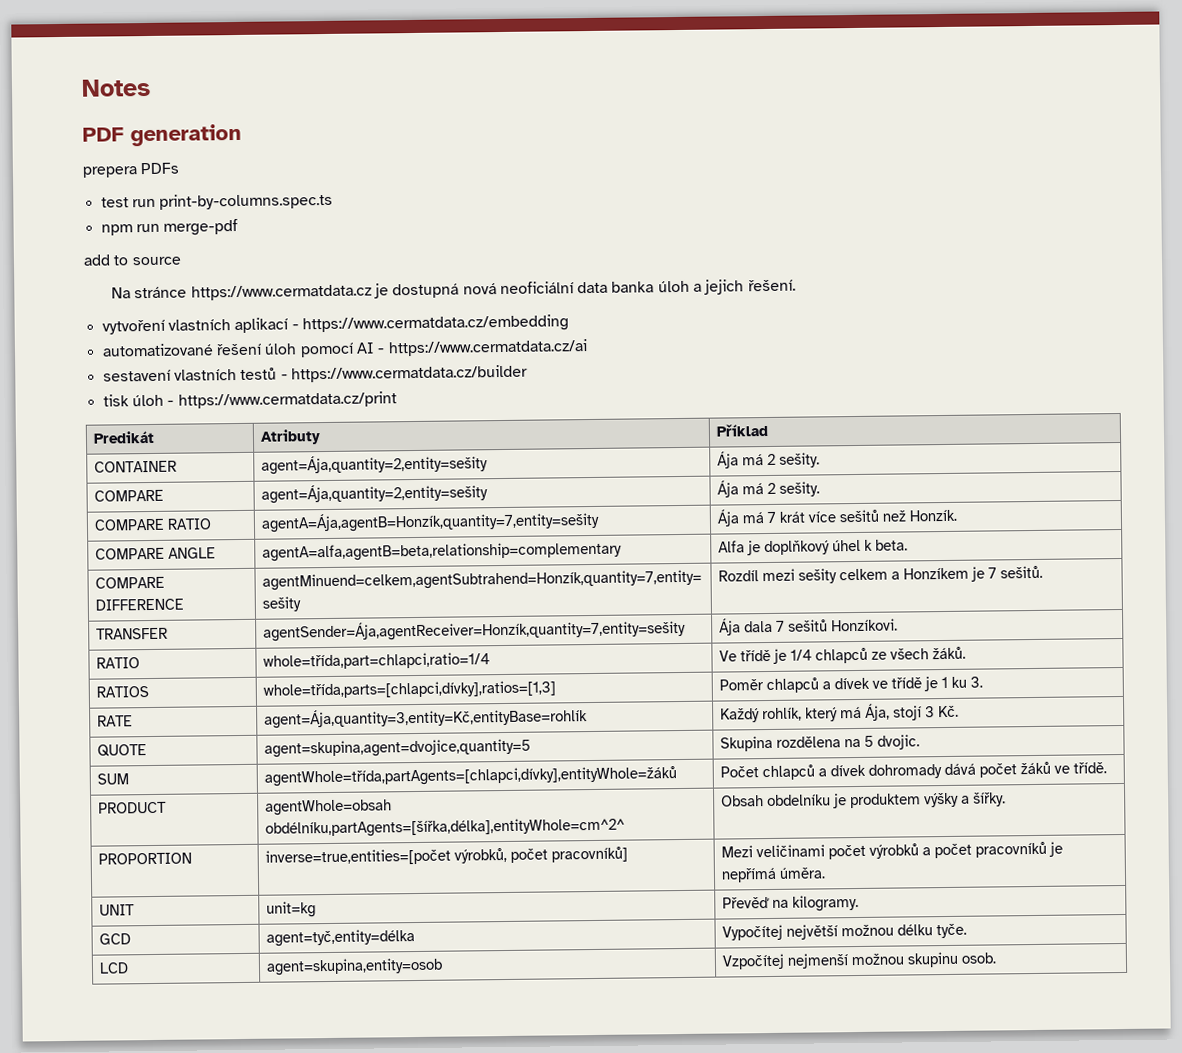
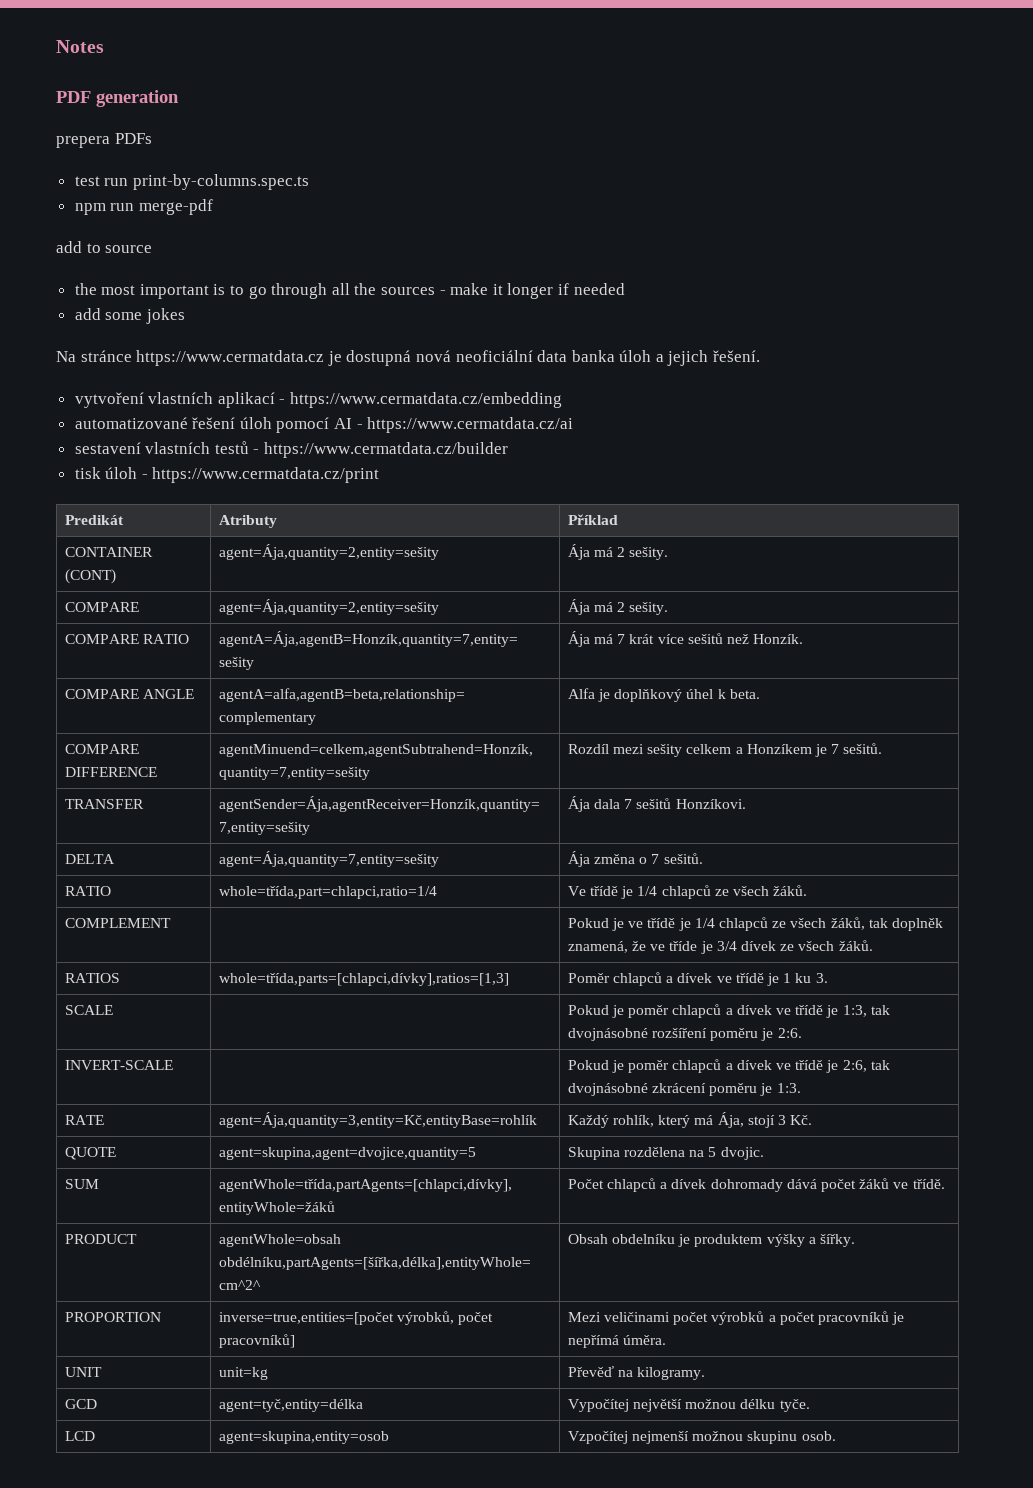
(182, 261) none -> [74,283,625,299] [74,308,185,324] // the most important is to go through all the sources - make it longer if needed // add some jokes
(178, 466) none -> [64,569,116,584] (CONT)
(899, 625) none -> [64,854,115,864] [218,851,439,867] [567,851,703,867] // DELTA | agent=Ája,quantity=7,entity=sešity | Ája změna o 7 sešitů.
(967, 653) none -> [64,918,171,928] [567,917,943,931] [567,940,873,954] // COMPLEMENT | | Pokud je ve třídě je 1/4 chlapců ze všech žáků, tak doplněk znamená, že ve tříde je 3/4 dívek ze všech žáků.
(984, 682) none -> [64,1005,113,1015] [567,1004,890,1018] [567,1028,802,1041] [64,1060,173,1070] [567,1059,890,1073] [567,1083,801,1096] // SCALE | | Pokud je poměr chlapců a dívek ve třídě je 1:3, tak dvojnásobné rozšíření poměru je 2:6. // INVERT-SCALE | | Pokud je poměr chlapců a dívek ve třídě je 2:6, tak dvojnásobné zkrácení poměru je 1:3.

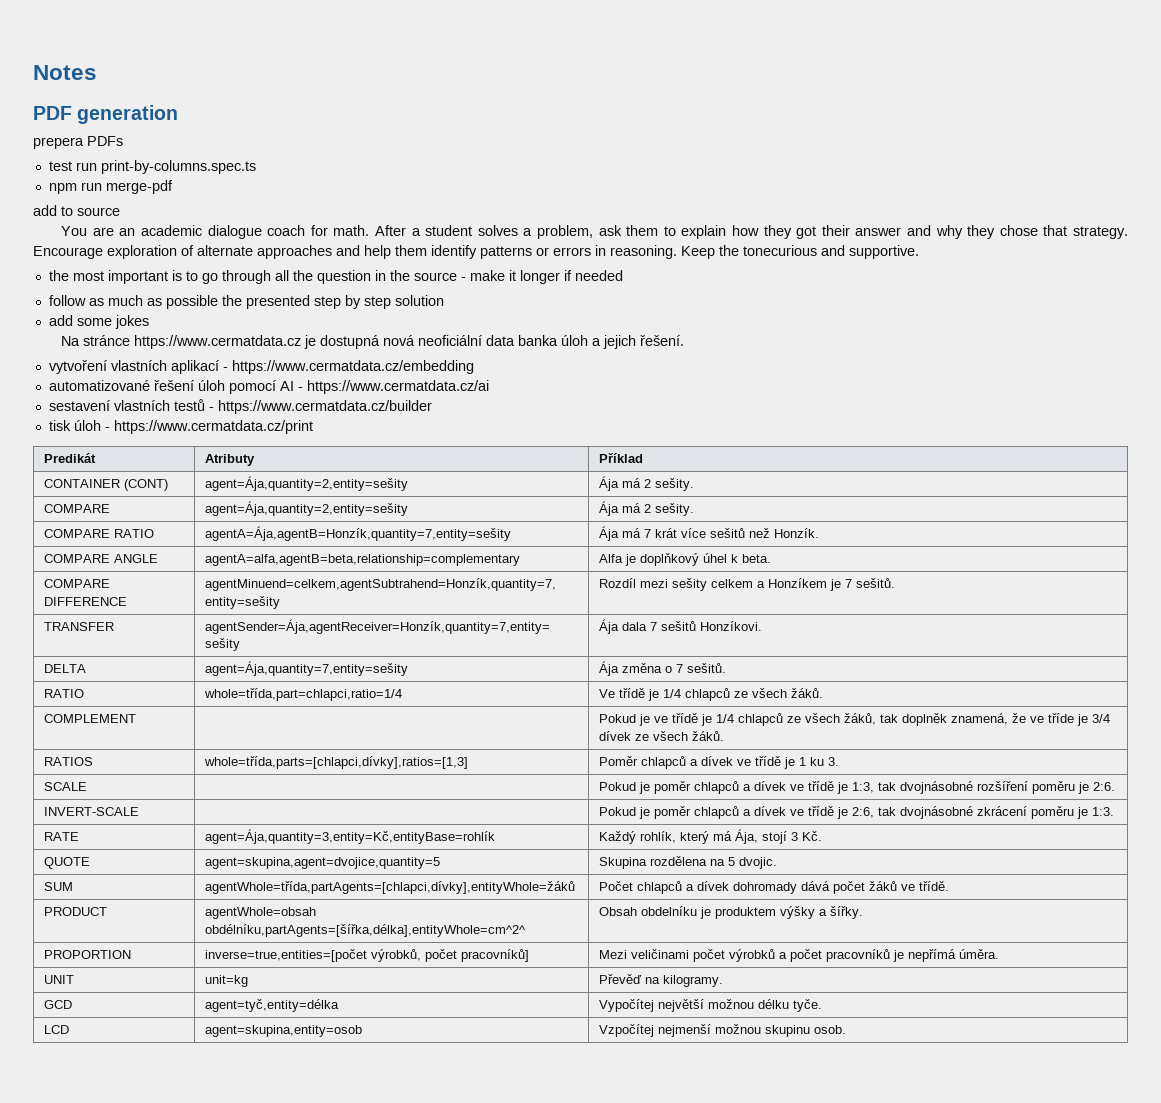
(153, 249) none -> [61,225,1129,239] [33,245,919,259] // You are an academic dialogue coach for math. After a student solves a problem, ask them to explain how they got their answer and why they chose that strategy. Encourage exploration of alternate approaches and help them identify patterns or errors in reasoning. Keep the tonecurious and supportive.
[381,287,436,295] sources -> [316,270,457,284] question in the source
(625, 289) none -> [48,295,444,309] // follow as much as possible the presented step by step solution

